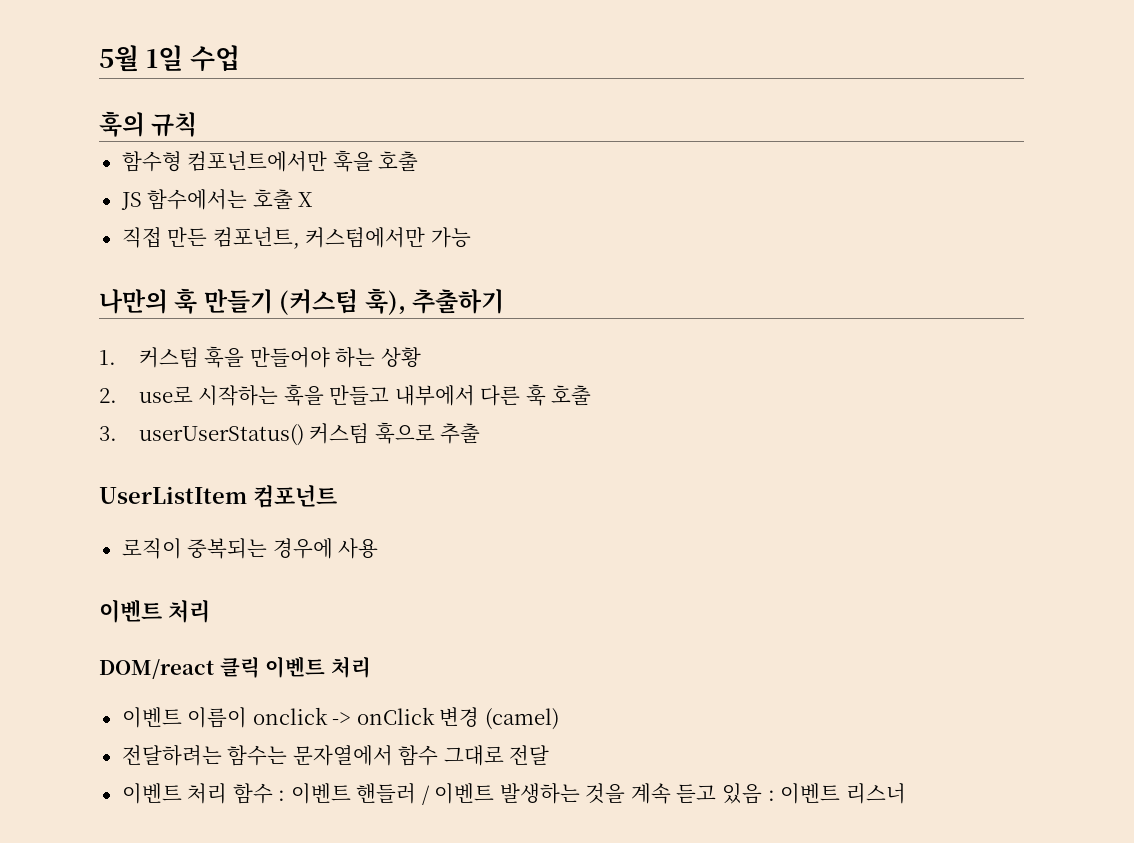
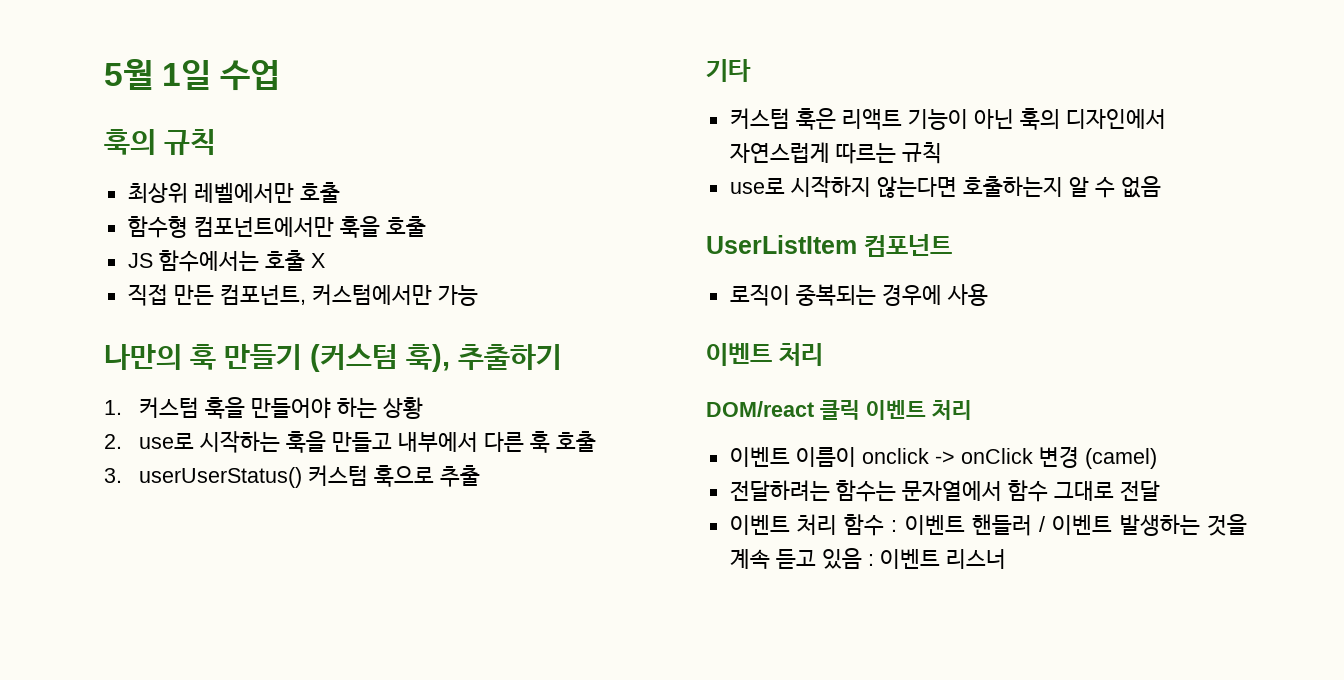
(198, 124) none -> [127,182,340,203] // 최상위 레벨에서만 호출
(481, 433) none -> [706,59,751,82] [729,108,1166,130] [729,142,942,164] [729,176,1161,198] // 기타 // 커스텀 훅은 리액트 기능이 아닌 훅의 디자인에서 자연스럽게 따르는 규칙 // use로 시작하지 않는다면 호출하는지 알 수 없음

